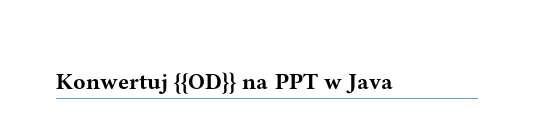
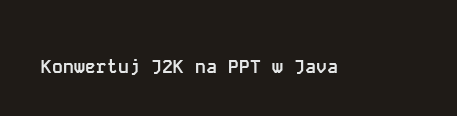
[174,72,237,94] {{OD}} -> [151,60,184,74] J2K

